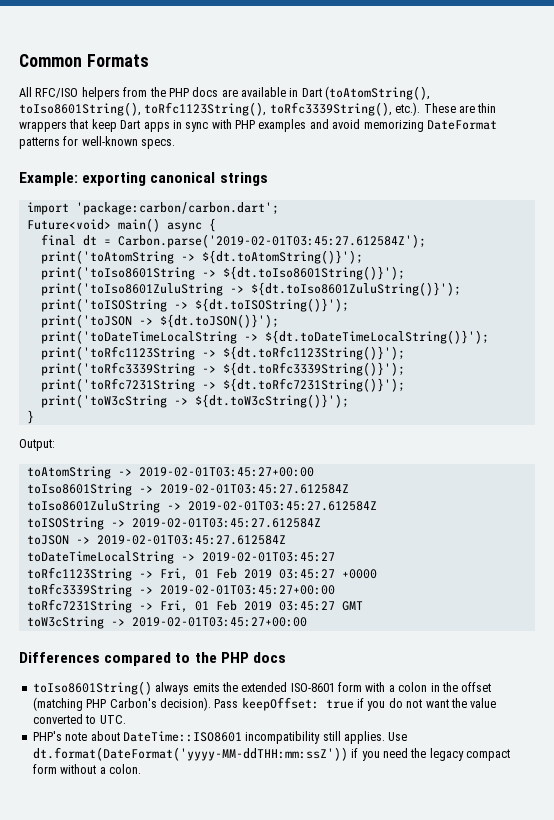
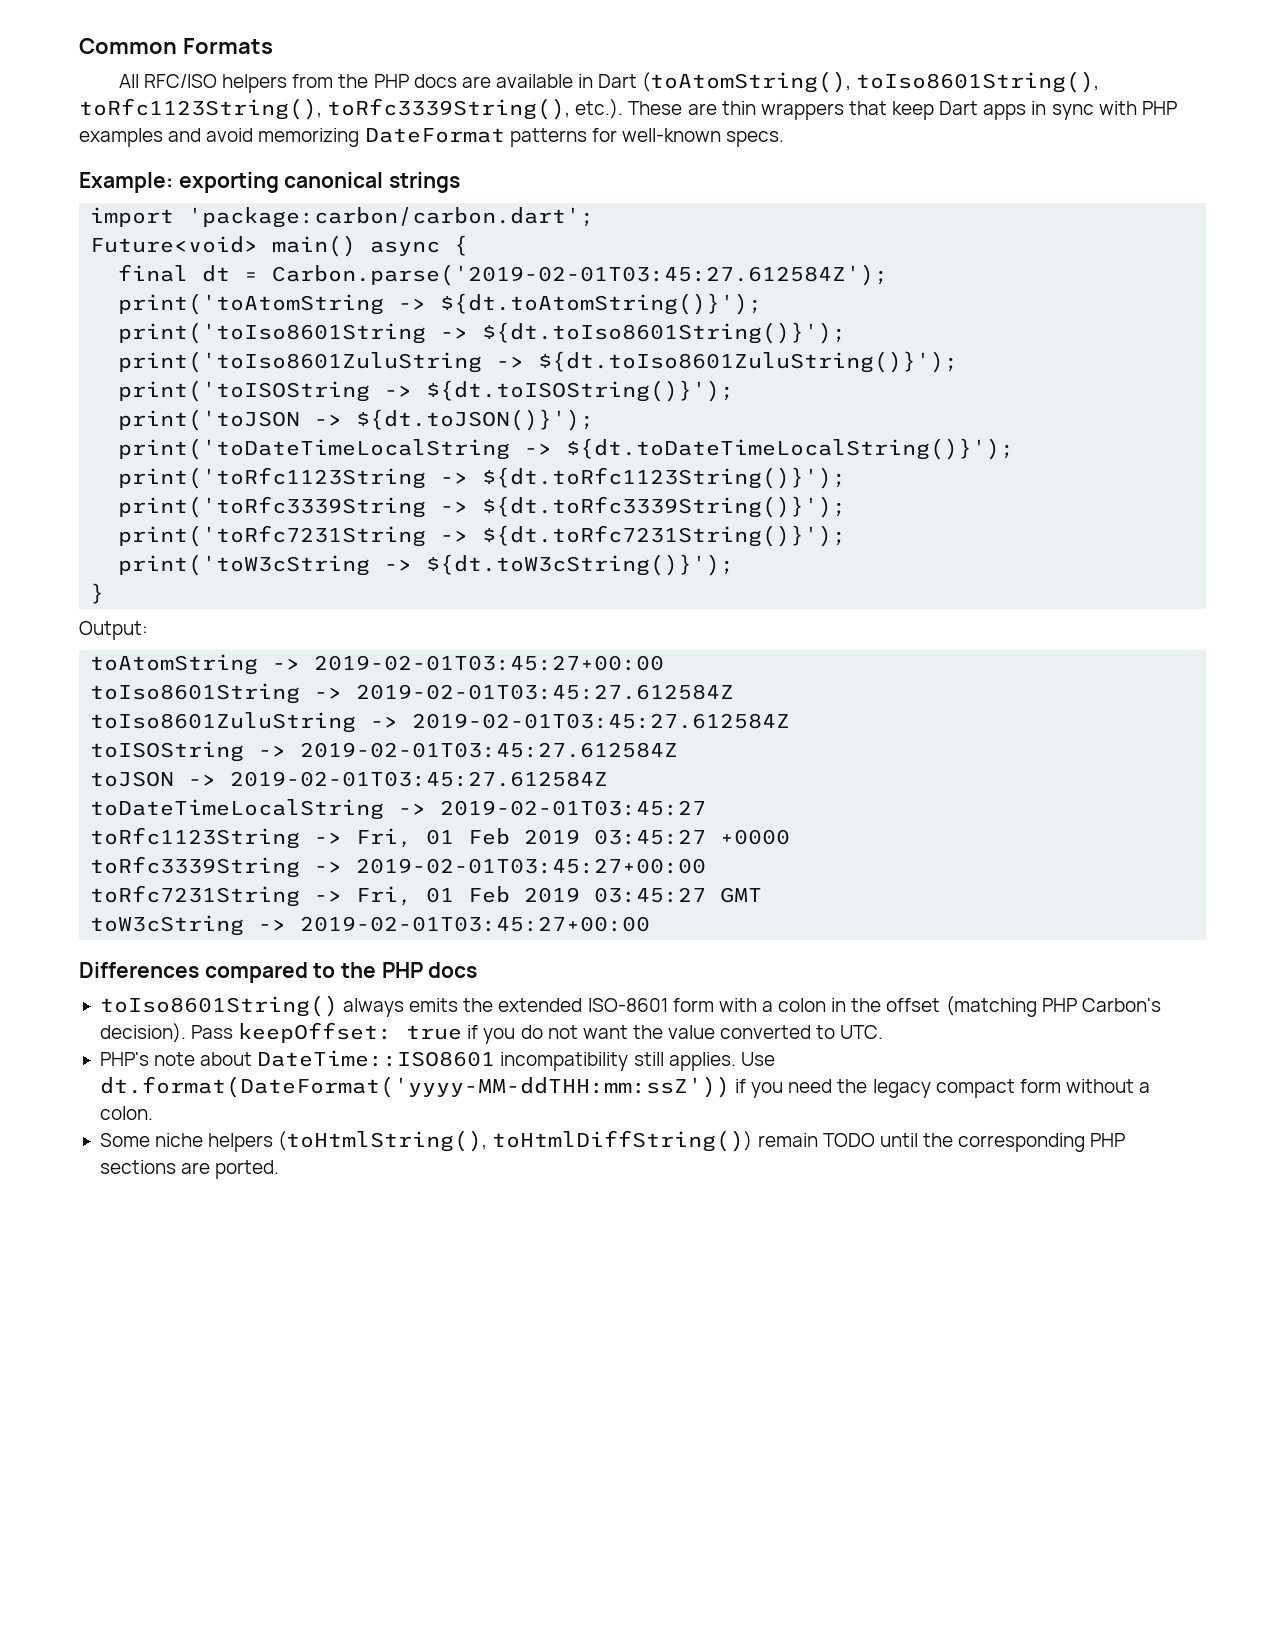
(141, 769) none -> [99,1130,1126,1152] [99,1160,280,1179] // Some niche helpers (toHtmlString(), toHtmlDiffString()) remain TODO until the corresponding PHP sections are ported.

